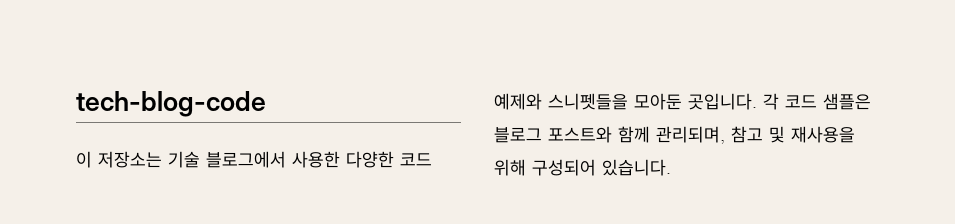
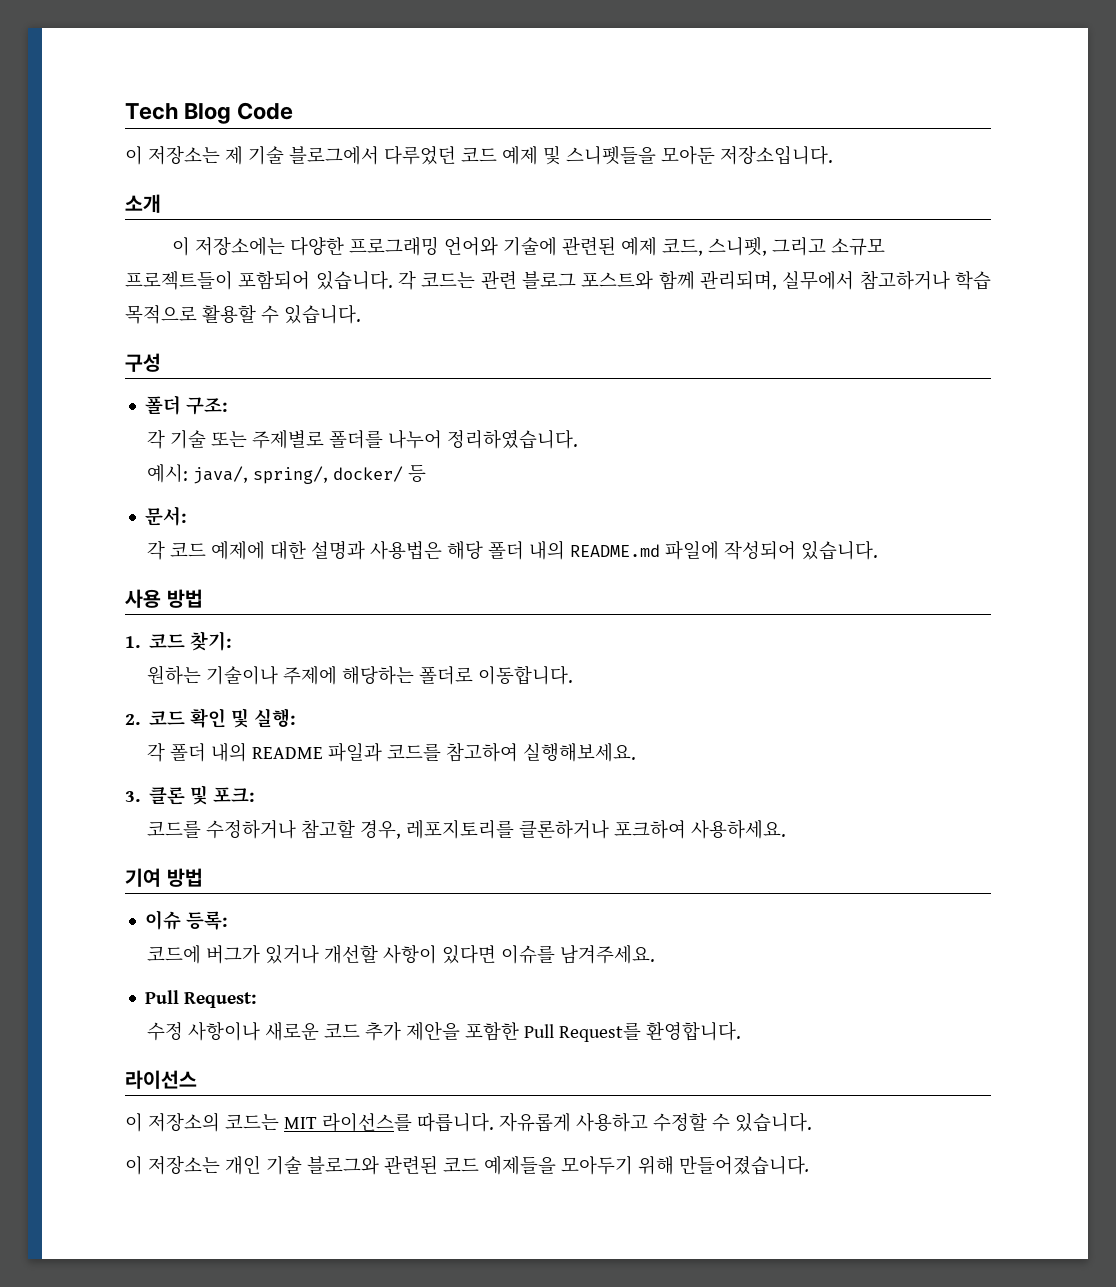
[76,91,266,117] [76,151,162,168] tech-blog-code // 이 저장소는 -> [125,102,294,124] [125,146,243,165] Tech Blog Code // 이 저장소는 제
[292,151,432,168] [494,93,871,110] [494,126,855,144] [494,159,671,176] 사용한 다양한 코드 예제와 스니펫들을 모아둔 곳입니다. 각 코드 샘플은 블로그 포스트와 함께 관리되며, 참고 및 재사용을 위해 구성되어 있습니다. -> [383,145,833,165] [125,194,161,213] [172,236,886,256] [125,270,992,290] [125,304,361,324] [125,353,161,372] [145,395,228,415] [147,429,579,449] [147,464,427,484] [145,506,187,526] [147,540,879,560] [125,589,203,608] [125,631,232,651] [147,665,574,685] [125,708,296,728] [147,742,637,762] [125,785,255,805] [147,819,787,839] [125,868,203,887] [145,910,228,930] [147,944,656,964] [145,990,257,1008] [147,1021,742,1042] [125,1070,197,1089] [125,1112,812,1132] [125,1155,809,1175] 다루었던 코드 예제 및 스니펫들을 모아둔 저장소입니다. // 소개 // 이 저장소에는 다양한 프로그래밍 언어와 기술에 관련된 예제 코드, 스니펫, 그리고 소규모 프로젝트들이 포함되어 있습니다. 각 코드는 관련 블로그 포스트와 함께 관리되며, 실무에서 참고하거나 학습 목적으로 활용할 수 있습니다. // 구성 // 폴더 구조: // 각 기술 또는 주제별로 폴더를 나누어 정리하였습니다. // 예시: java/, spring/, docker/ 등 // 문서: // 각 코드 예제에 대한 설명과 사용법은 해당 폴더 내의 README.md 파일에 작성되어 있습니다. // 사용 방법 // 1. 코드 찾기: // 원하는 기술이나 주제에 해당하는 폴더로 이동합니다. // 2. 코드 확인 및 실행: // 각 폴더 내의 README 파일과 코드를 참고하여 실행해보세요. // 3. 클론 및 포크: // 코드를 수정하거나 참고할 경우, 레포지토리를 클론하거나 포크하여 사용하세요. // 기여 방법 // 이슈 등록: // 코드에 버그가 있거나 개선할 사항이 있다면 이슈를 남겨주세요. // Pull Request: // 수정 사항이나 새로운 코드 추가 제안을 포함한 Pull Request를 환영합니다. // 라이선스 // 이 저장소의 코드는 MIT 라이선스를 따릅니다. 자유롭게 사용하고 수정할 수 있습니다. // 이 저장소는 개인 기술 블로그와 관련된 코드 예제들을 모아두기 위해 만들어졌습니다.

